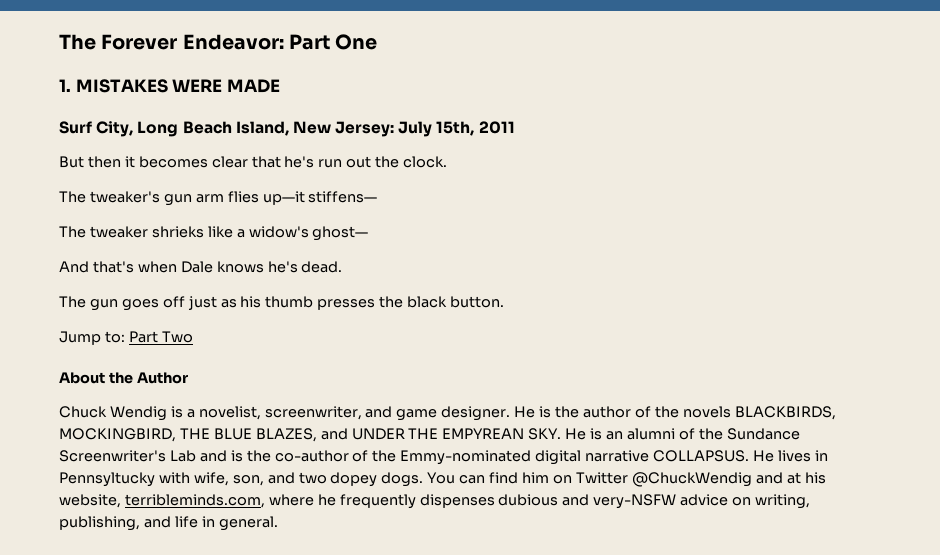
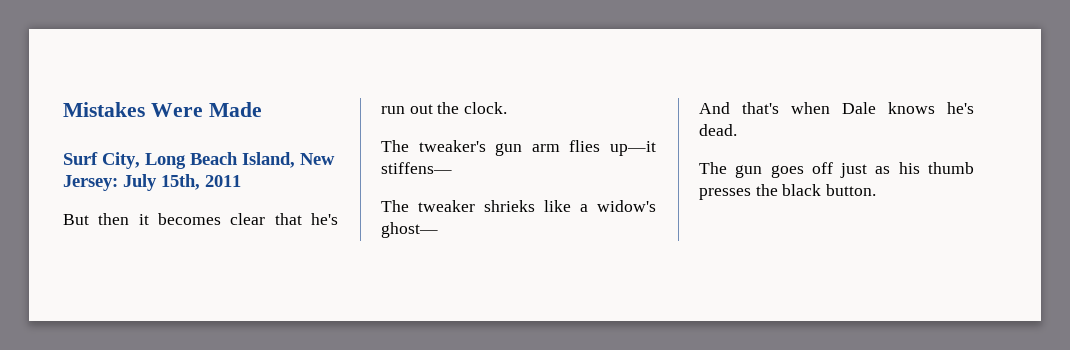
[59,34,378,50] [59,79,280,93] The Forever Endeavor: Part One // 1. MISTAKES WERE MADE -> [63,102,262,117] Mistakes Were Made
[59,331,193,345] [59,372,188,384] [59,406,836,421] [59,428,800,442] [59,450,828,465] [59,472,826,487] [59,494,811,509] [59,516,278,531] // Jump to: Part Two // About the Author // Chuck Wendig is a novelist, screenwriter, and game designer. He is the author of the novels BLACKBIRDS, MOCKINGBIRD, THE BLUE BLAZES, and UNDER THE EMPYREAN SKY. He is an alumni of the Sundance Screenwriter's Lab and is the co-author of the Emmy-nominated digital narrative COLLAPSUS. He lives in Pennsyltucky with wife, son, and two dopey dogs. You can find him on Twitter @ChuckWendig and at his website, terribleminds.com, where he frequently dispenses dubious and very-NSFW advice on writing, publishing, and life in general. -> (877, 190) none

